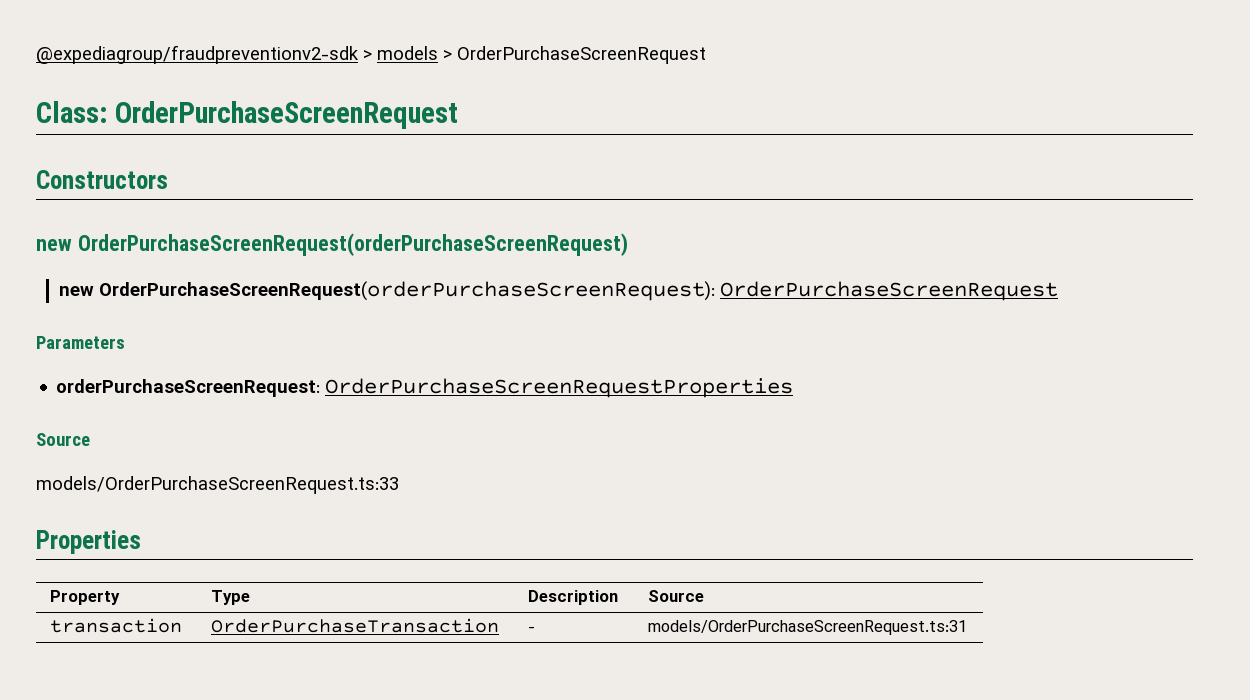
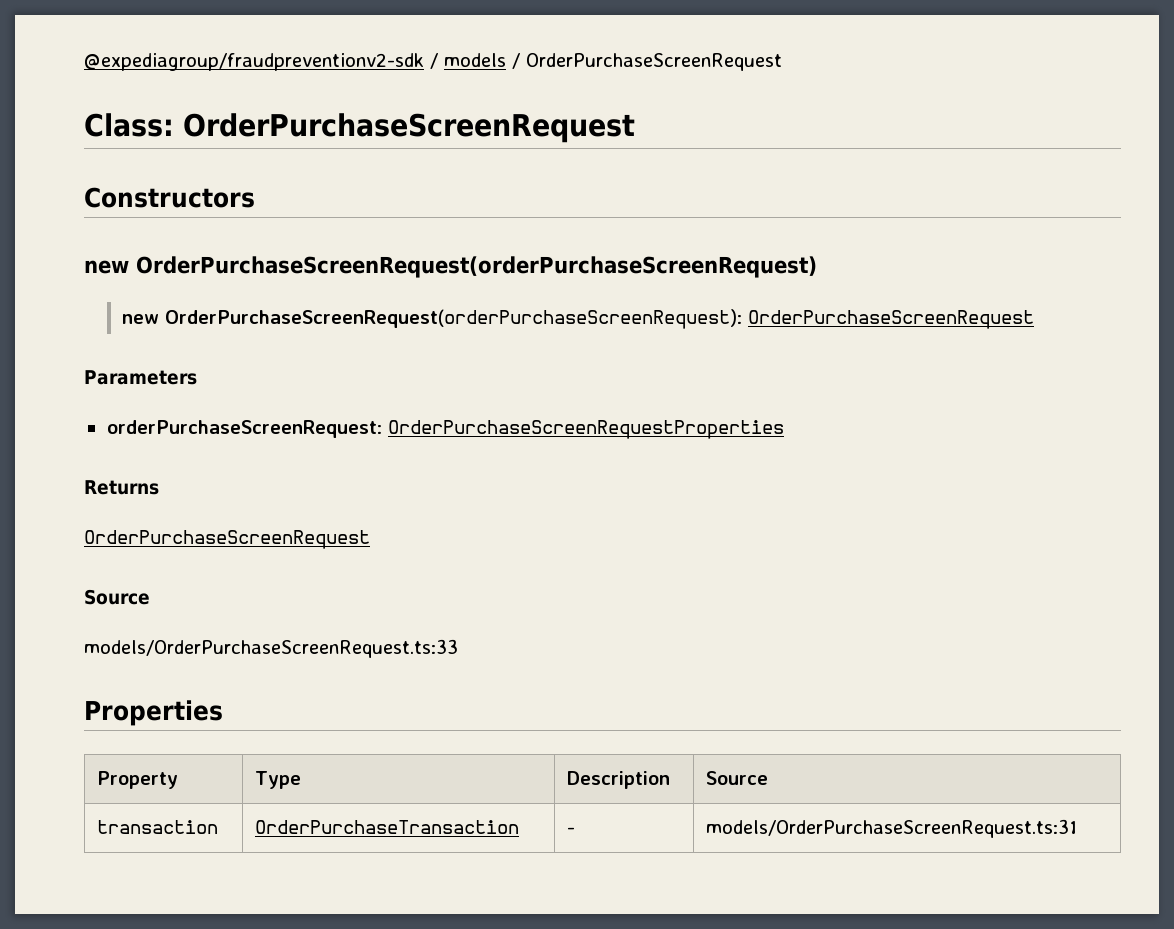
[363,46,452,60] > models > -> [430,53,520,69] / models /
(794, 388) none -> [84,480,159,495] [84,530,370,549] // Returns // OrderPurchaseScreenRequest

